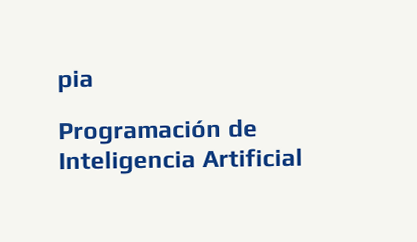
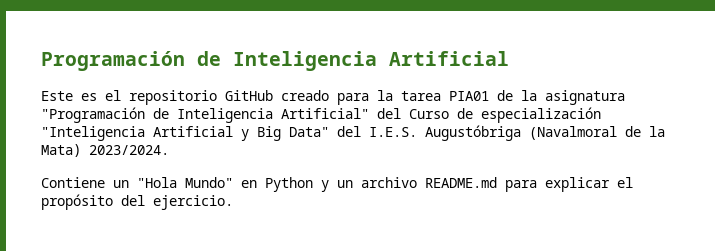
[57,69,94,94] pia // -> (41, 61) none
(303, 158) none -> [41,90,625,105] [41,107,601,123] [41,125,665,141] [41,144,169,157] [41,177,633,192] [41,194,233,210] // Este es el repositorio GitHub creado para la tarea PIA01 de la asignatura "Programación de Inteligencia Artificial" del Curso de especialización "Inteligencia Artificial y Big Data" del I.E.S. Augustóbriga (Navalmoral de la Mata) 2023/2024. // Contiene un "Hola Mundo" en Python y un archivo README.md para explicar el propósito del ejercicio.

